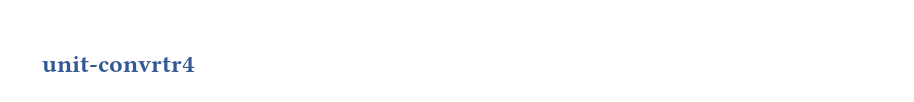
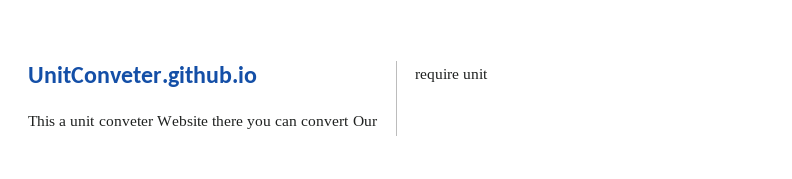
[42,56,195,72] unit-convrtr4 -> [28,66,257,87] [28,116,378,129] [415,69,489,82] UnitConveter.github.io // This a unit conveter Website there you can convert Our require unit

